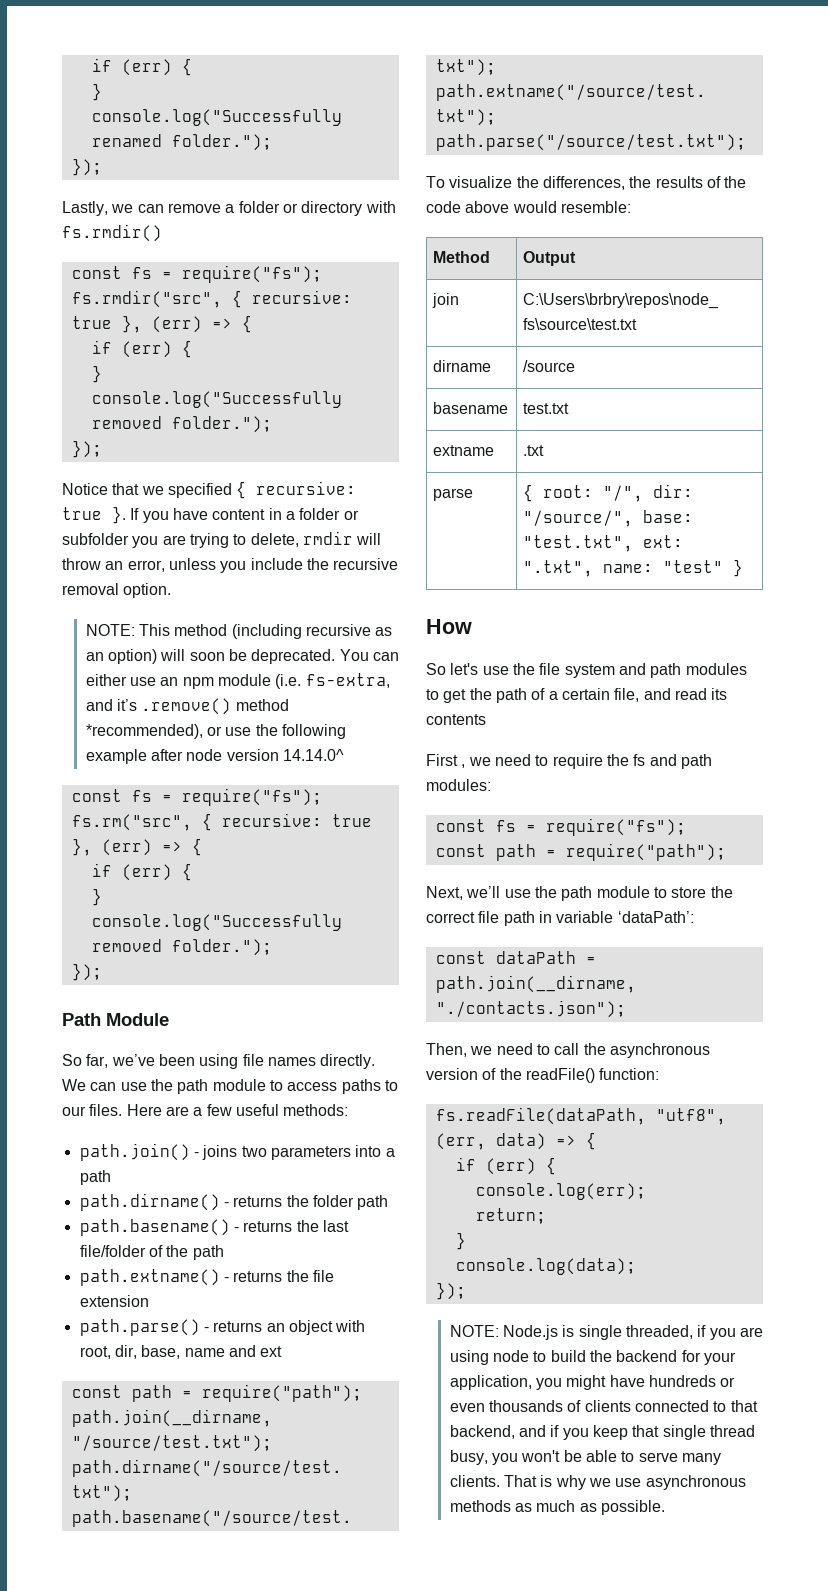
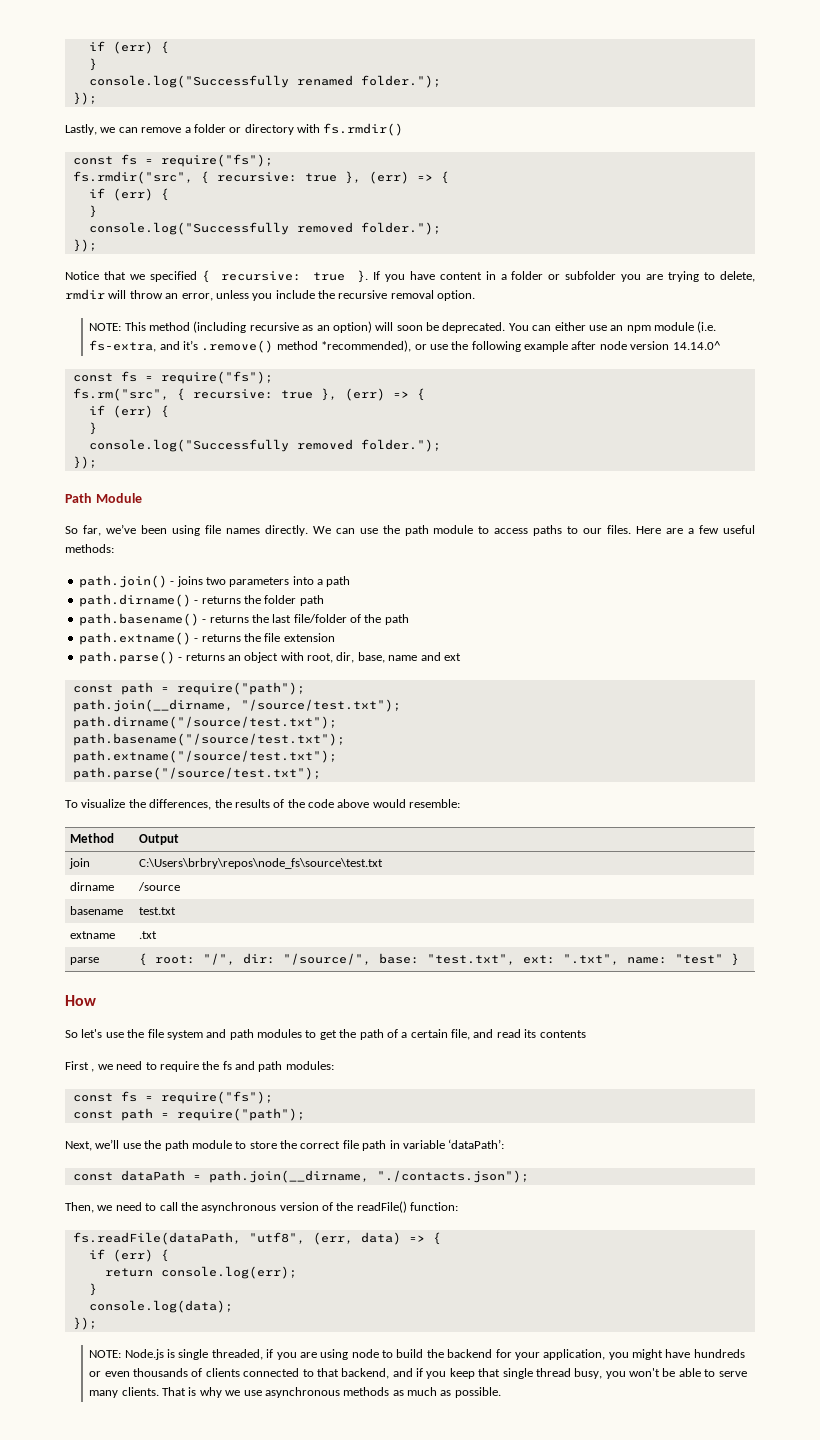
(556, 1166) none -> [104,1268,153,1277] return
[475,1208,546,1224] // return; -> (297, 1272) none

